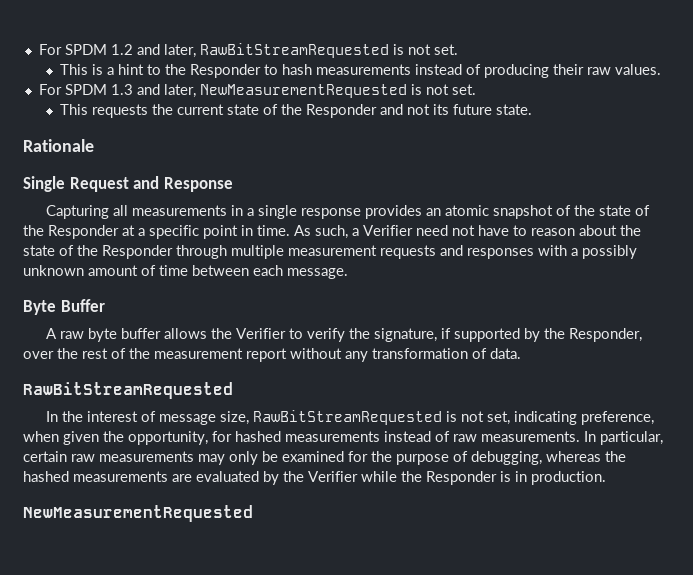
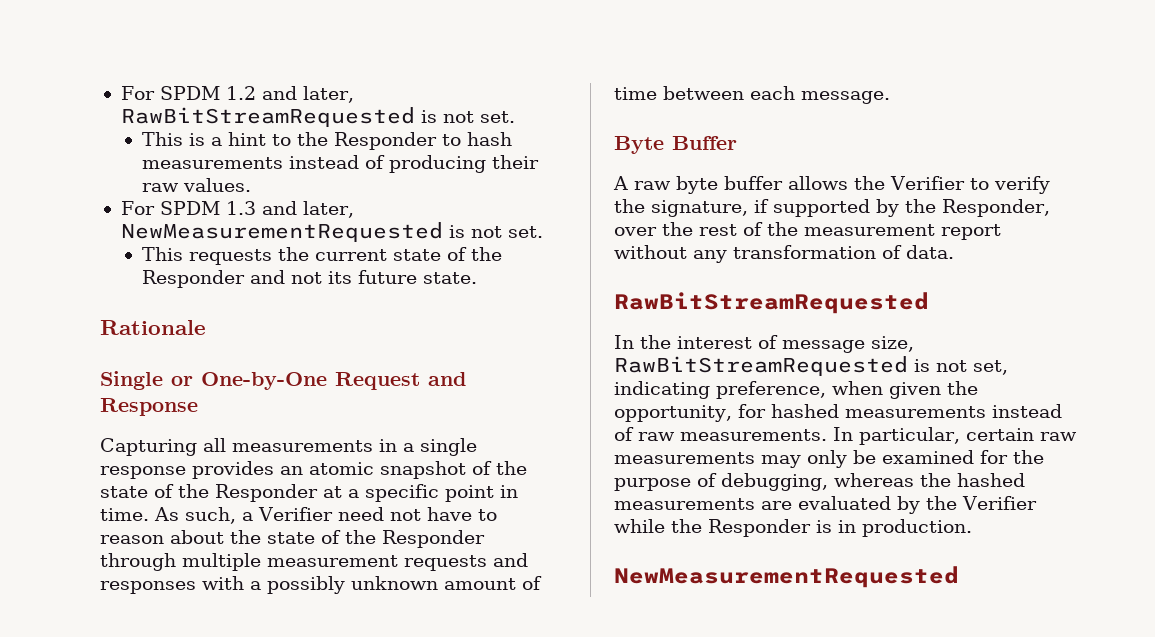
(65, 184) none -> [171,372,327,390] or One-by-One

